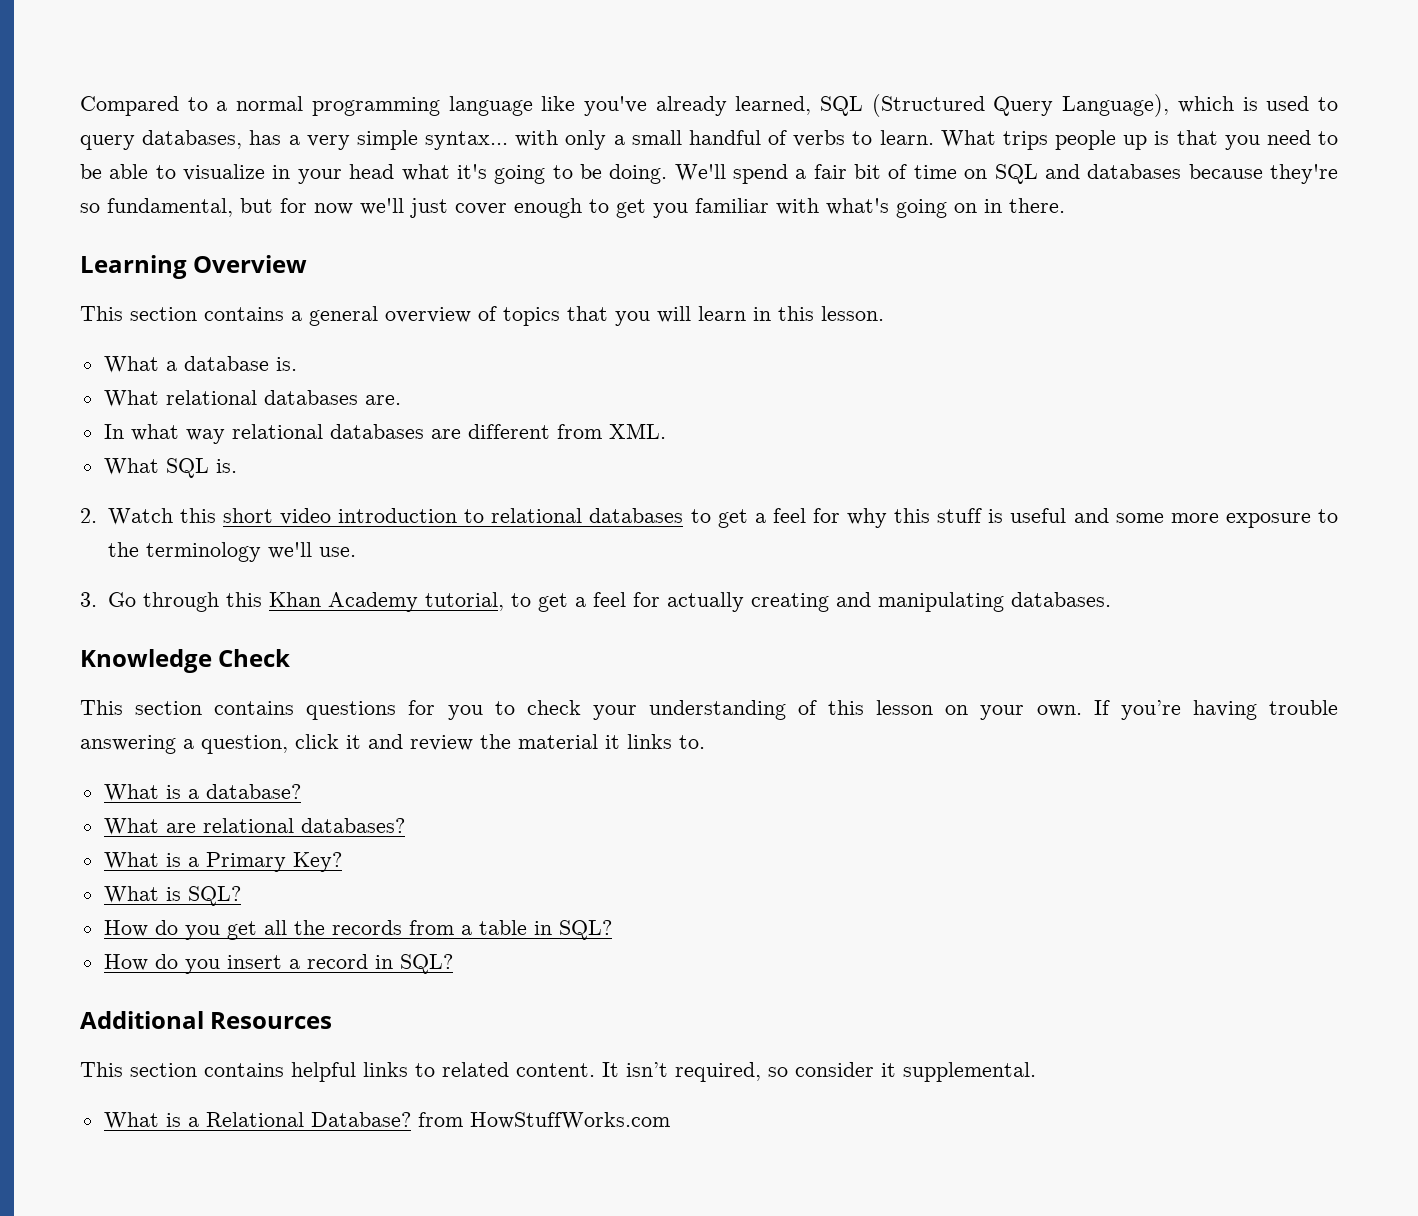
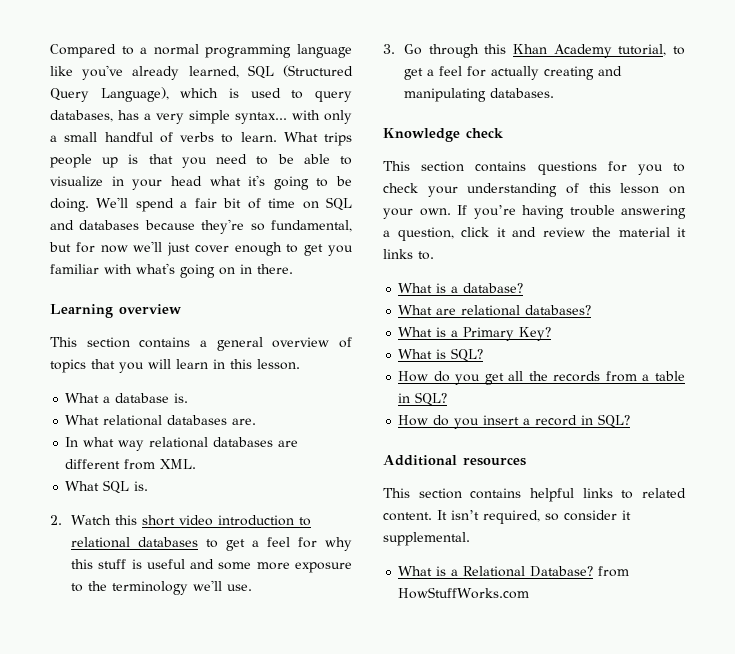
[193,255,308,273] Overview -> [119,304,181,314] overview
[218,649,291,667] Check -> [466,128,504,138] check
[210,1012,333,1029] Resources -> [463,457,526,466] resources

